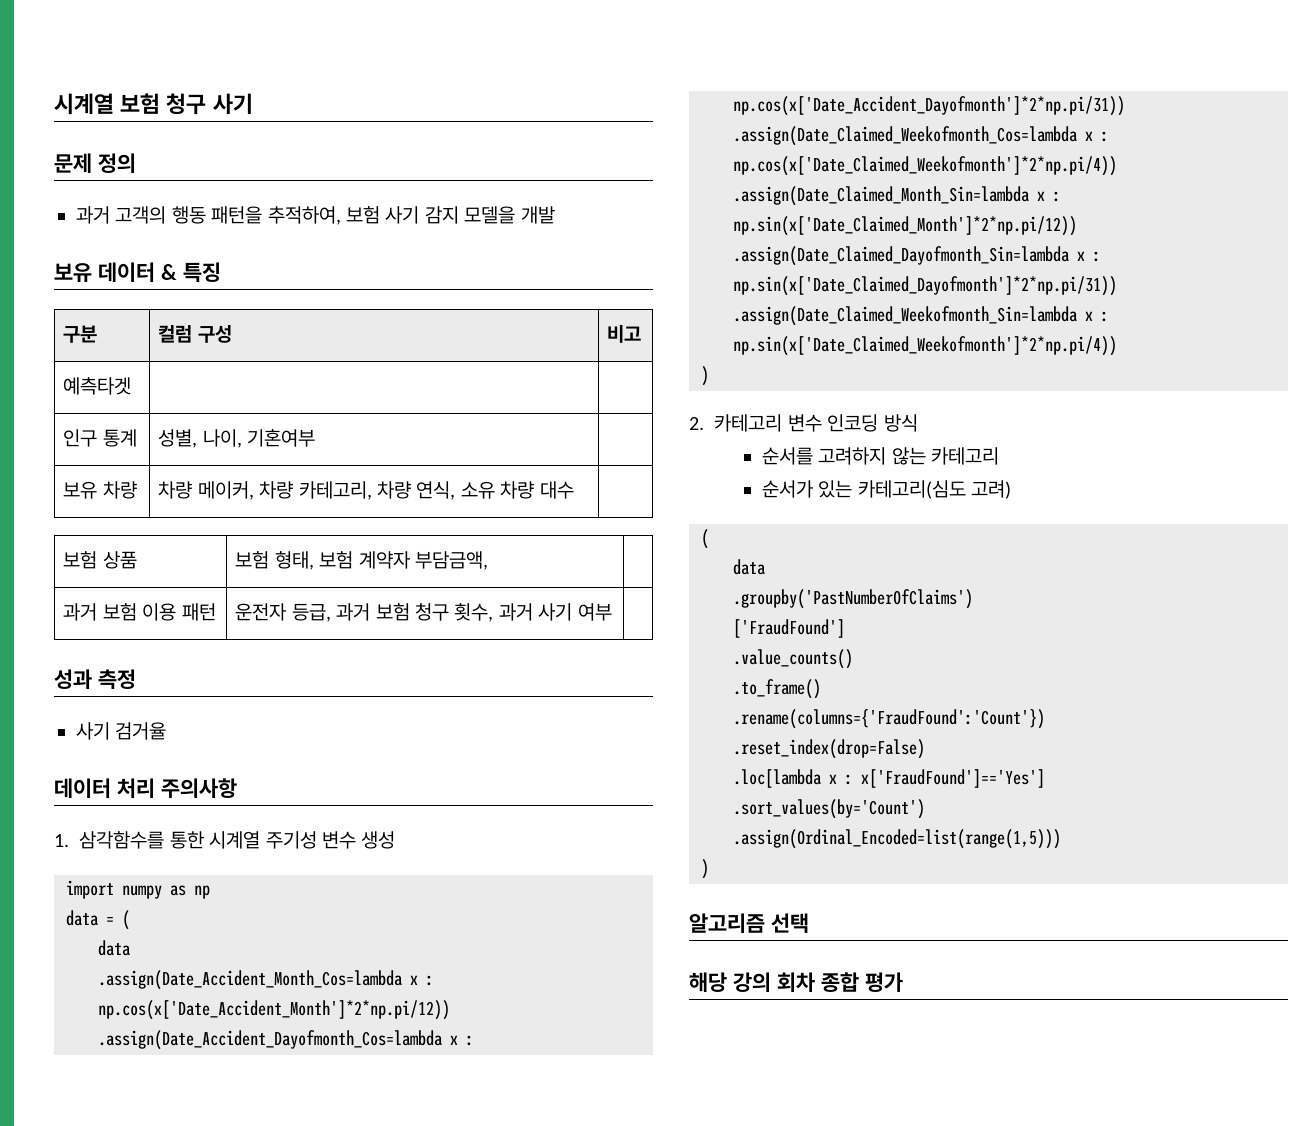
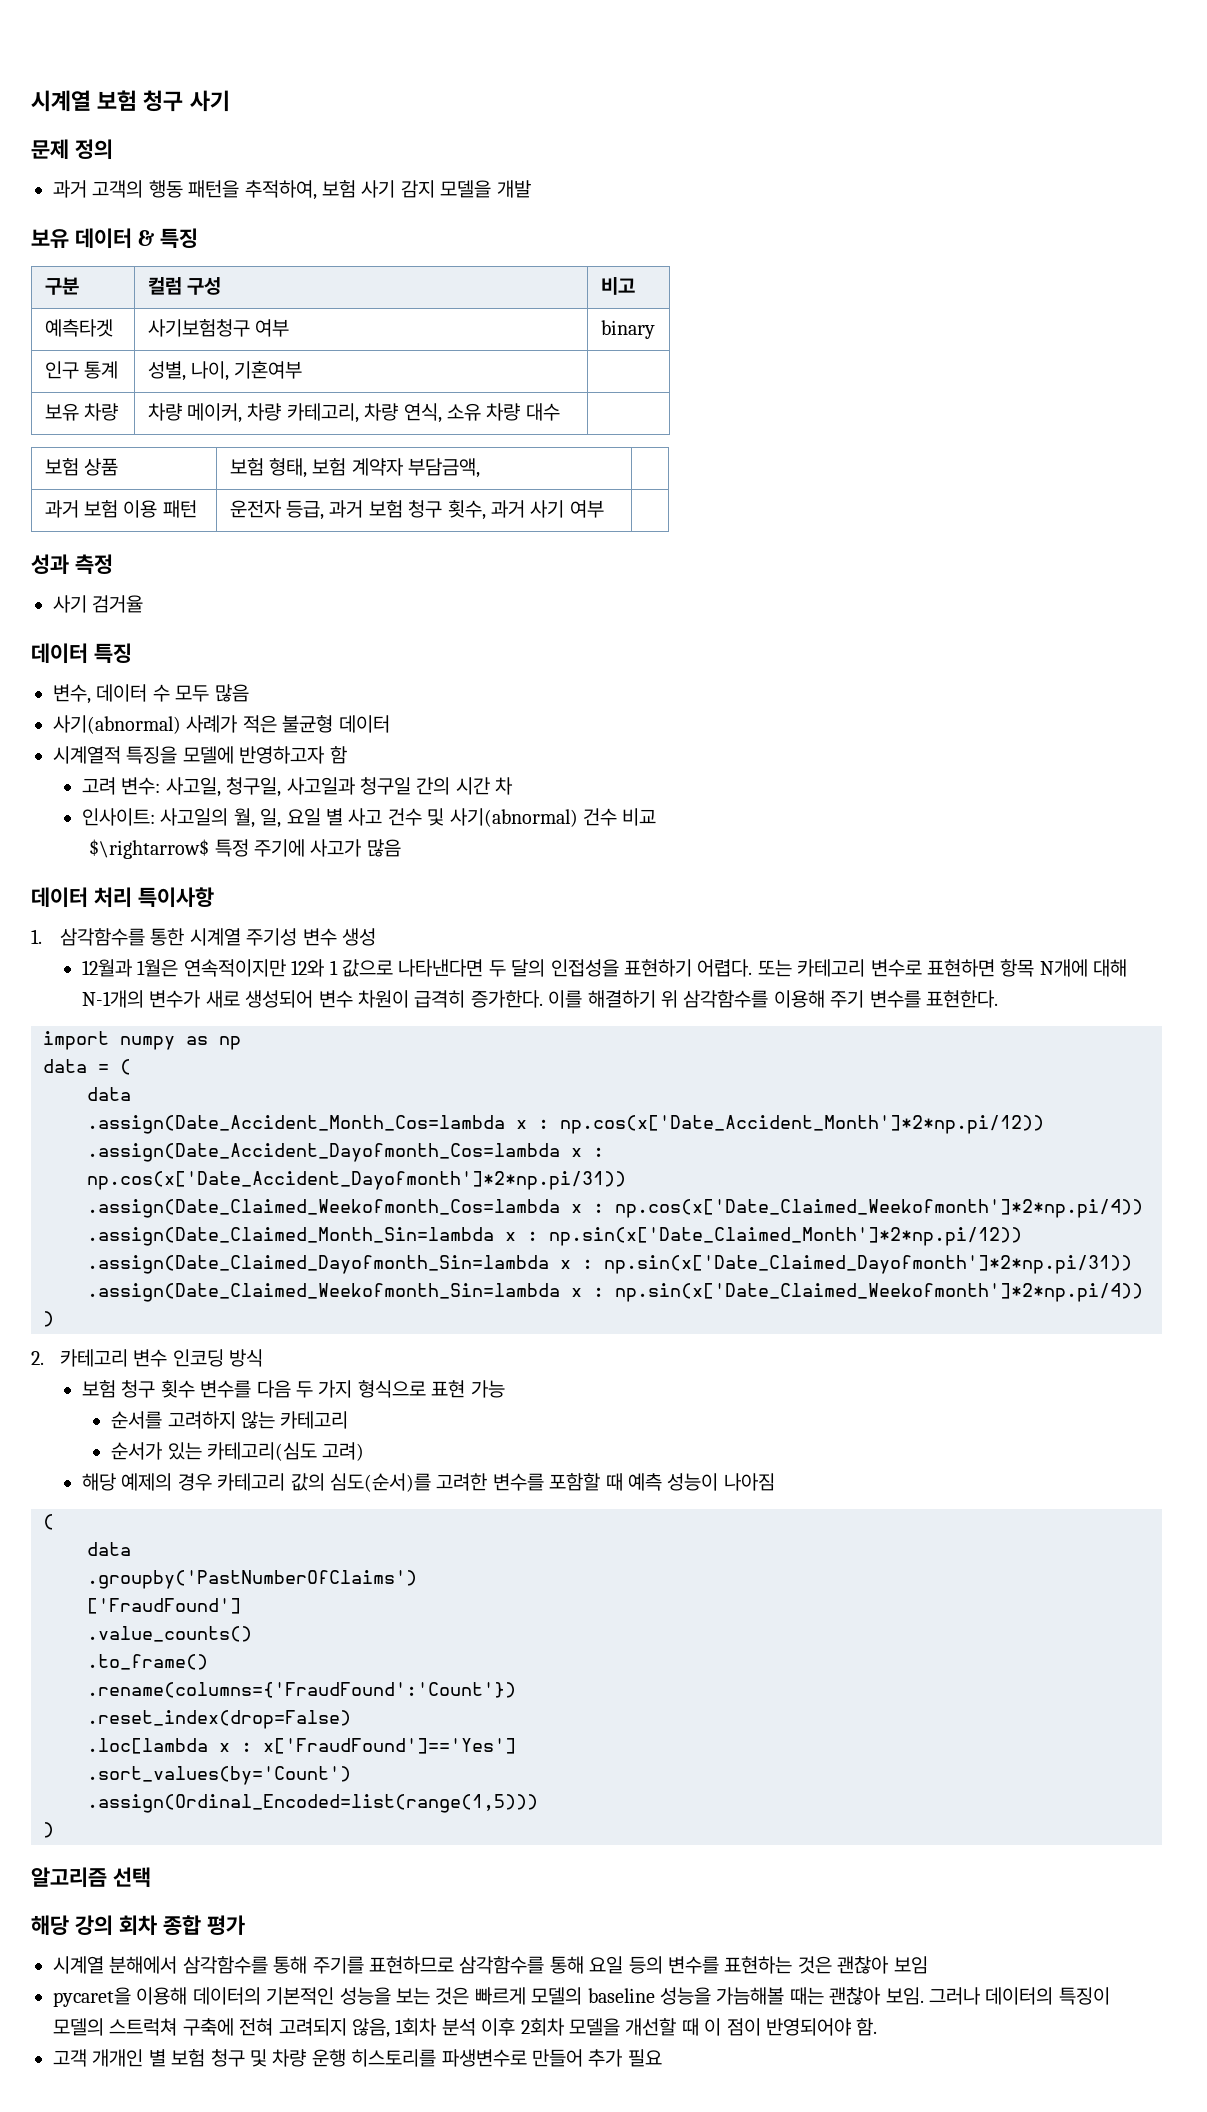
(132, 386) | -> [147,319,290,337] [600,320,655,339] 사기보험청구 여부 | binary
(167, 731) none -> [31,643,132,664] [53,684,249,704] [53,715,390,734] [53,746,347,764] [82,777,514,797] [82,808,657,828] [89,839,401,859] // 데이터 특징 // 변수, 데이터 수 모두 많음 // 사기(abnormal) 사례가 적은 불균형 데이터 // 시계열적 특징을 모델에 반영하고자 함 // 고려 변수: 사고일, 청구일, 사고일과 청구일 간의 시간 차 // 인사이트: 사고일의 월, 일, 요일 별 사고 건수 및 사기(abnormal) 건수 비교 // $\rightarrow$ 특정 주기에 사고가 많음
[160,778,237,799] 주의사항 -> [137,887,214,908] 특이사항
(396, 840) none -> [82,959,1128,977] [82,990,999,1008] // 12월과 1월은 연속적이지만 12와 1 값으로 나타낸다면 두 달의 인접성을 표현하기 어렵다. 또는 카테고리 변수로 표현하면 항목 N개에 대해 N-1개의 변수가 새로 생성되어 변수 차원이 급격히 증가한다. 이를 해결하기 위 삼각함수를 이용해 주기 변수를 표현한다.
(918, 423) none -> [82,1380,505,1398] // 보험 청구 횟수 변수를 다음 두 가지 형식으로 표현 가능
(1011, 489) none -> [82,1473,775,1492] // 해당 예제의 경우 카테고리 값의 심도(순서)를 고려한 변수를 포함할 때 예측 성능이 나아짐
(903, 982) none -> [53,1956,928,1974] [53,1987,1110,2007] [53,2018,878,2038] [53,2049,662,2067] // 시계열 분해에서 삼각함수를 통해 주기를 표현하므로 삼각함수를 통해 요일 등의 변수를 표현하는 것은 괜찮아 보임 // pycaret을 이용해 데이터의 기본적인 성능을 보는 것은 빠르게 모델의 baseline 성능을 가늠해볼 때는 괜찮아 보임. 그러나 데이터의 특징이 모델의 스트럭쳐 구축에 전혀 고려되지 않음, 1회차 분석 이후 2회차 모델을 개선할 때 이 점이 반영되어야 함. // 고객 개개인 별 보험 청구 및 차량 운행 히스토리를 파생변수로 만들어 추가 필요

